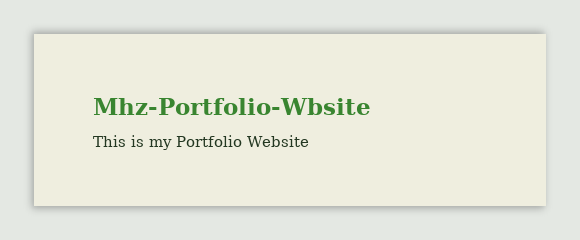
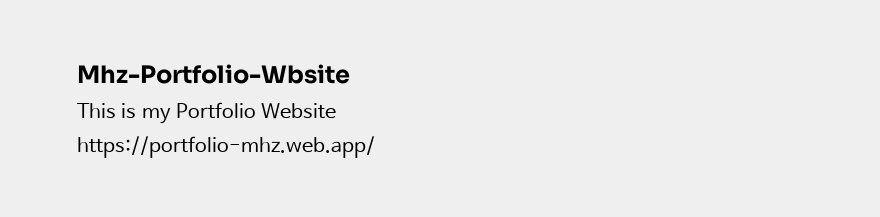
(309, 141) none -> [77,136,375,158] // https://portfolio-mhz.web.app/

